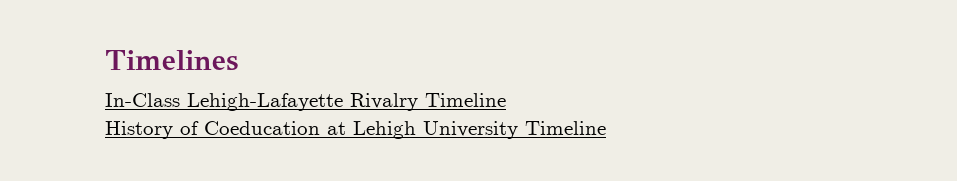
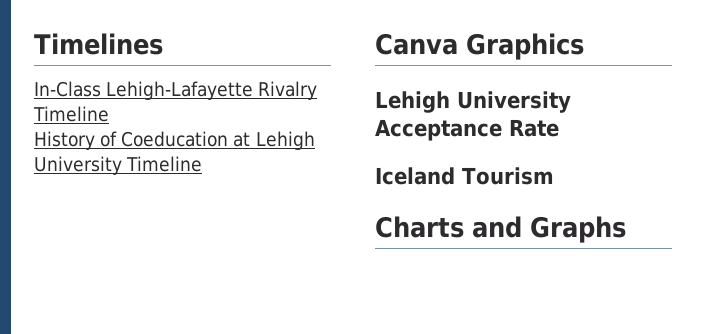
(606, 128) none -> [375,33,584,60] [375,91,571,113] [375,119,559,141] [375,167,554,185] [375,216,626,243] // Canva Graphics // Lehigh University Acceptance Rate // Iceland Tourism // Charts and Graphs

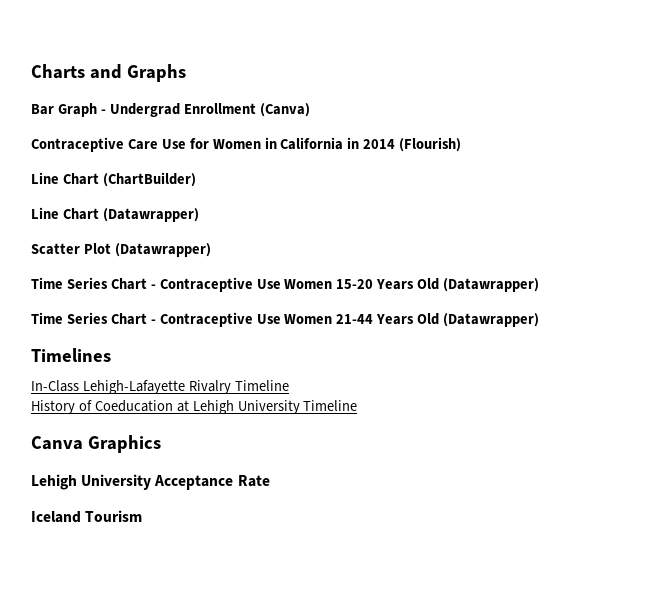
(34, 44) none -> [31,64,186,82] [31,103,310,117] [31,137,462,152] [31,172,196,187] [31,207,199,222] [31,243,211,257] [31,277,540,292] [31,312,540,327] Charts and Graphs // Bar Graph - Undergrad Enrollment (Canva) // Contraceptive Care Use for Women in California in 2014 (Flourish) // Line Chart (ChartBuilder) // Line Chart (Datawrapper) // Scatter Plot (Datawrapper) // Time Series Chart - Contraceptive Use Women 15-20 Years Old (Datawrapper) // Time Series Chart - Contraceptive Use Women 21-44 Years Old (Datawrapper) //
[375,216,626,243] // Charts and Graphs -> (143, 516) none

